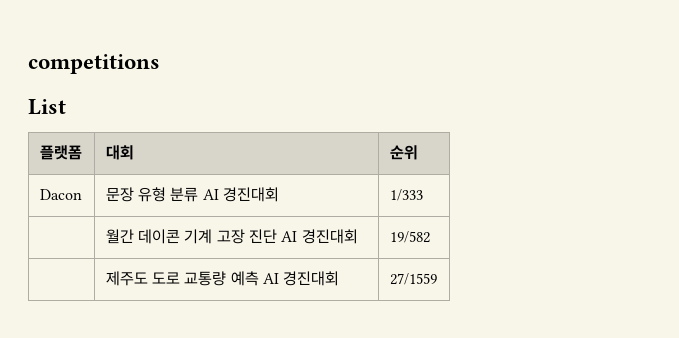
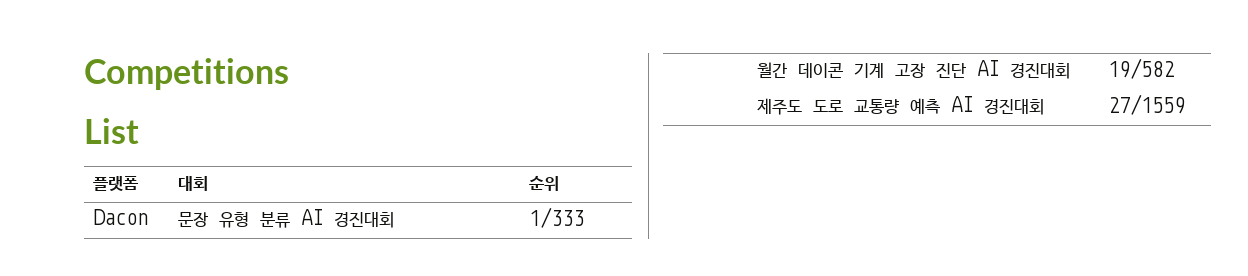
[28,54,160,74] competitions -> [84,58,289,90] Competitions

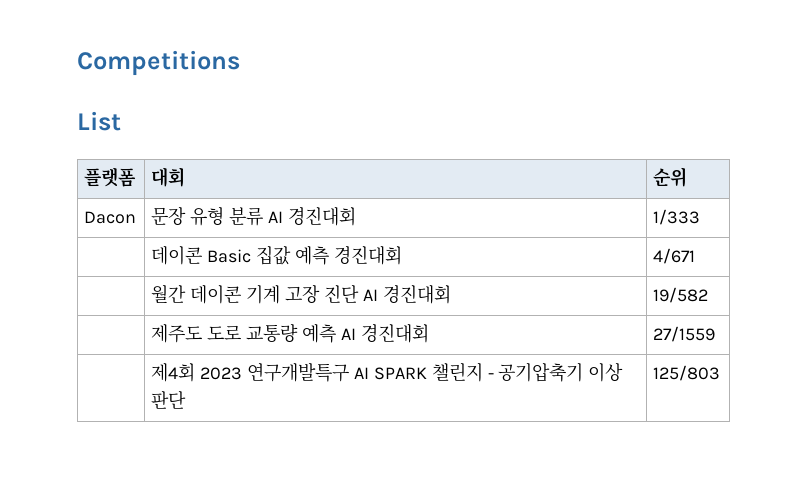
(584, 217) none -> [151,246,402,265] [653,248,696,264] // | 데이콘 Basic 집값 예측 경진대회 | 4/671
(1185, 104) none -> [151,362,624,382] [151,391,187,409] [653,365,721,381] // | 제4회 2023 연구개발특구 AI SPARK 챌린지 - 공기압축기 이상 판단 | 125/803

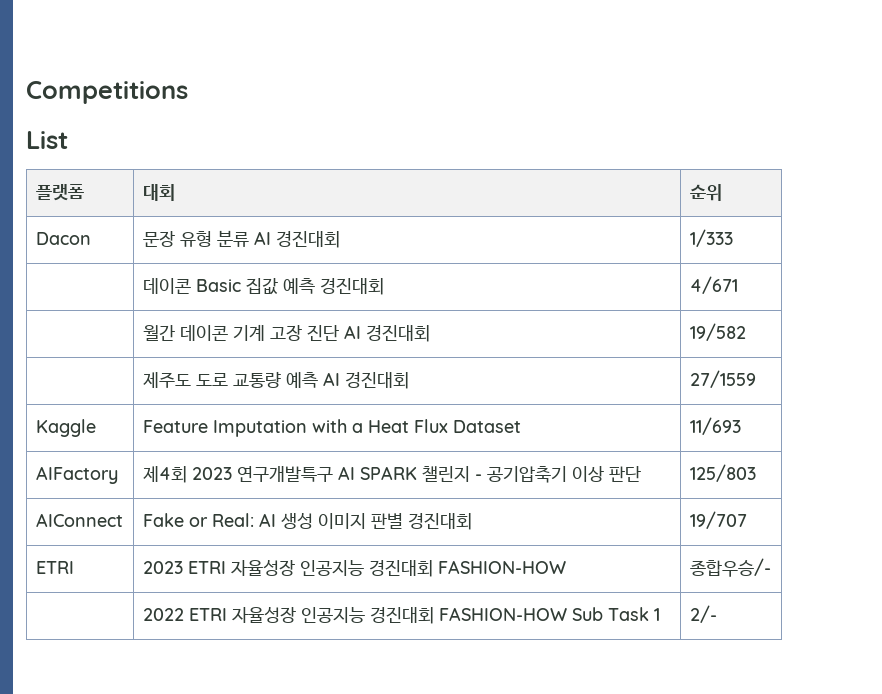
(716, 334) none -> [35,419,96,437] [142,419,521,437] [689,417,741,435] [35,466,118,484] Kaggle | Feature Imputation with a Heat Flux Dataset | 11/693 // AIFactory
(721, 373) none -> [35,513,123,527] [142,513,472,530] [689,511,747,529] [35,561,74,574] [142,560,566,577] [689,558,771,577] [142,607,660,624] [689,605,717,623] // AIConnect | Fake or Real: AI 생성 이미지 판별 경진대회 | 19/707 // ETRI | 2023 ETRI 자율성장 인공지능 경진대회 FASHION-HOW | 종합우승/- // | 2022 ETRI 자율성장 인공지능 경진대회 FASHION-HOW Sub Task 1 | 2/-

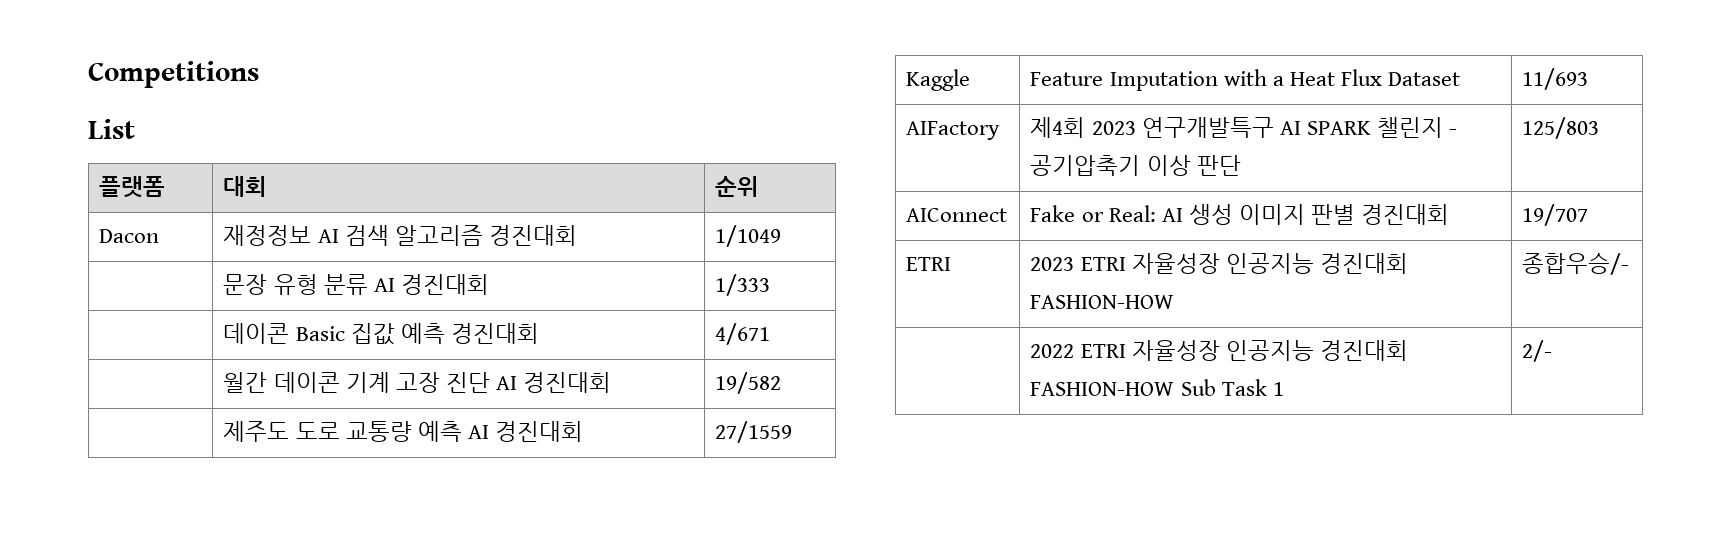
(91, 238) none -> [223,225,577,246] [715,225,782,247] | 재정정보 AI 검색 알고리즘 경진대회 | 1/1049 //

